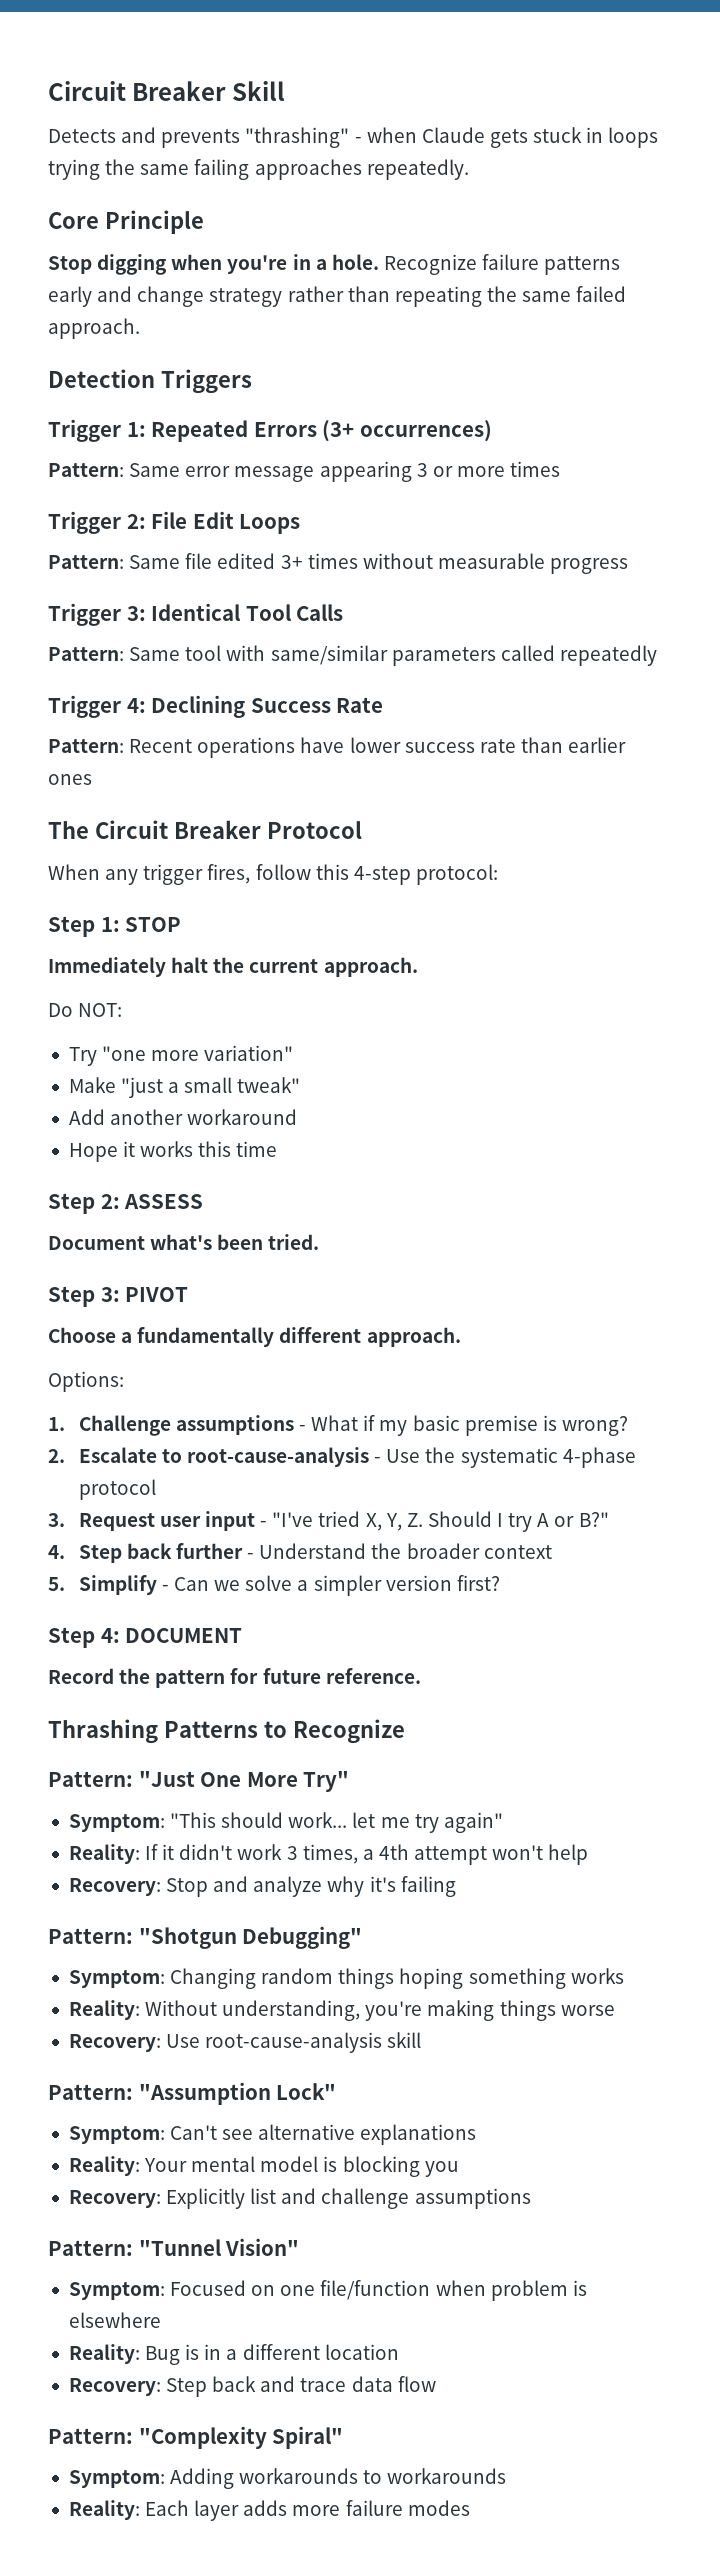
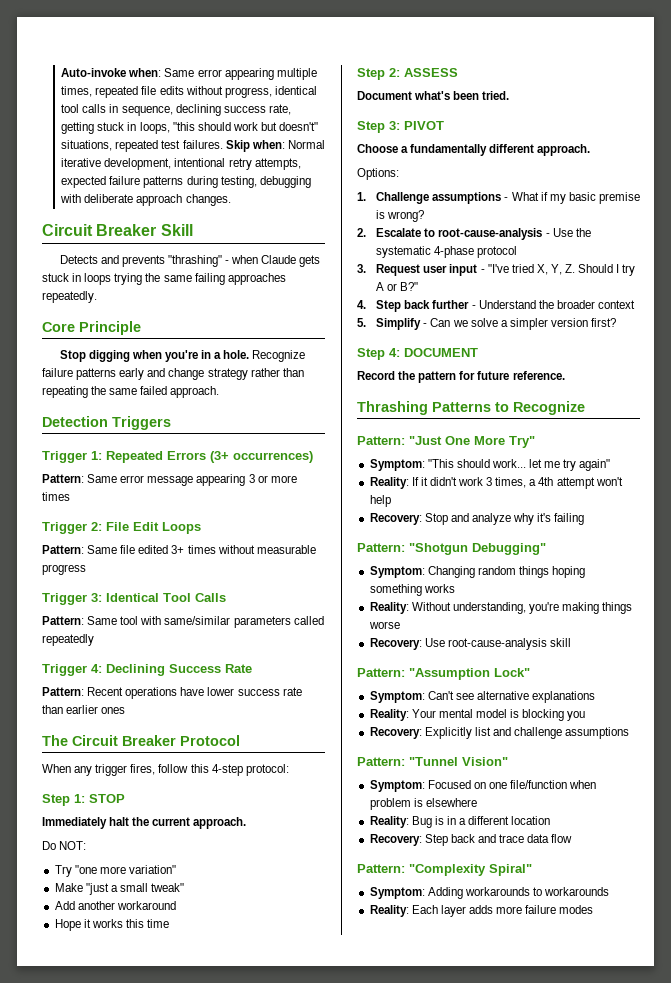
(48, 91) none -> [61,68,317,80] [61,86,317,98] [61,104,291,116] [61,122,319,134] [61,140,325,152] [61,158,301,170] [61,176,311,188] [60,194,231,206] Auto-invoke when: Same error appearing multiple times, repeated file edits without progress, identical tool calls in sequence, declining success rate, getting stuck in loops, "this should work but doesn't" situations, repeated test failures. Skip when: Normal iterative development, intentional retry attempts, expected failure patterns during testing, debugging with deliberate approach changes. //

